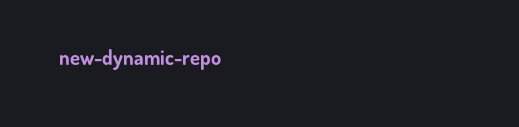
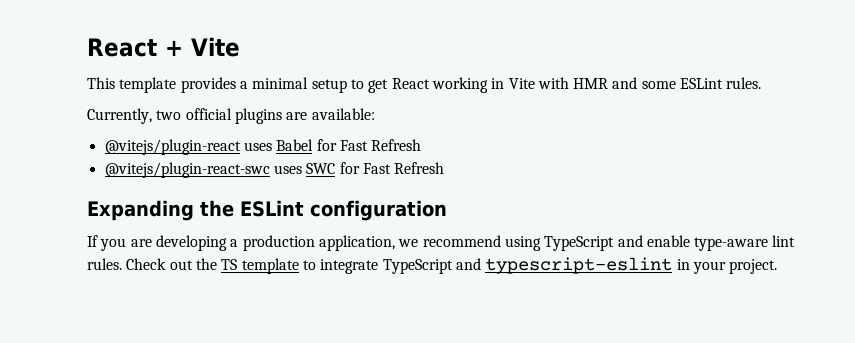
[59,49,221,70] new-dynamic-repo -> [87,37,240,57] [87,77,762,93] [87,108,375,124] [104,139,422,155] [104,162,445,178] [87,200,447,221] [87,235,796,251] [87,257,778,274] React + Vite // This template provides a minimal setup to get React working in Vite with HMR and some ESLint rules. // Currently, two official plugins are available: // @vitejs/plugin-react uses Babel for Fast Refresh // @vitejs/plugin-react-swc uses SWC for Fast Refresh // Expanding the ESLint configuration // If you are developing a production application, we recommend using TypeScript and enable type-aware lint rules. Check out the TS template to integrate TypeScript and typescript-eslint in your project.

